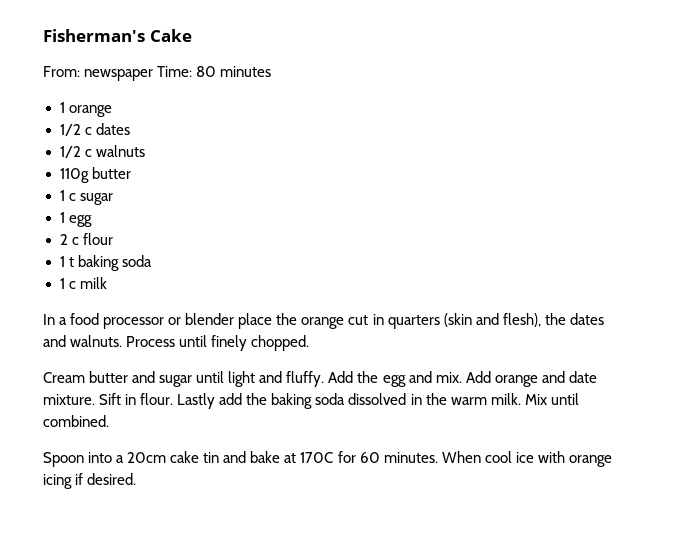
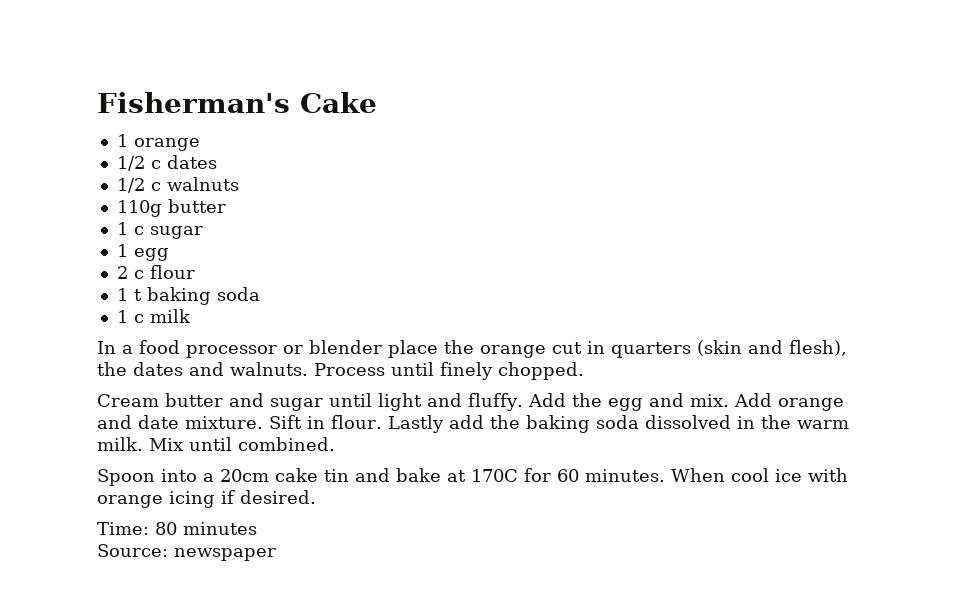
[43,66,272,81] // From: newspaper Time: 80 minutes -> (377, 102) none
(137, 479) none -> [97,522,257,535] [97,544,276,561] // Time: 80 minutes // Source: newspaper

